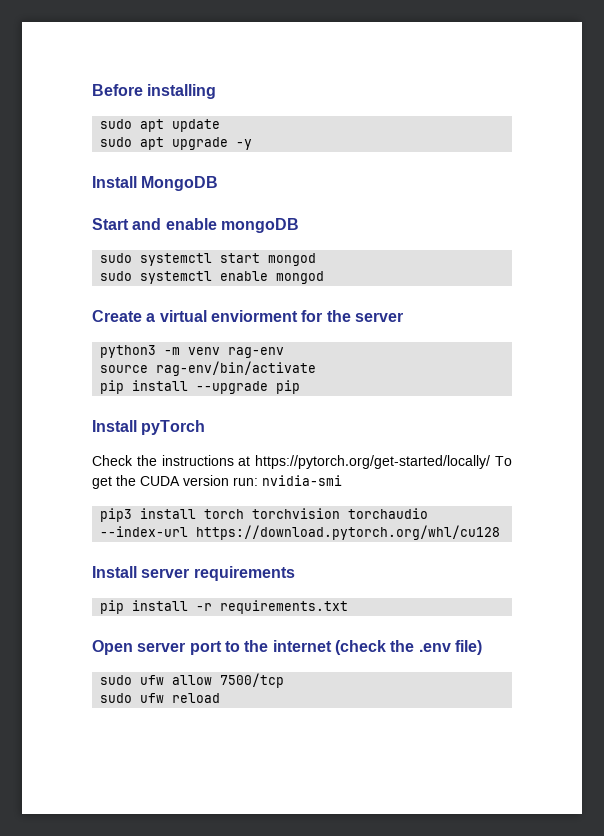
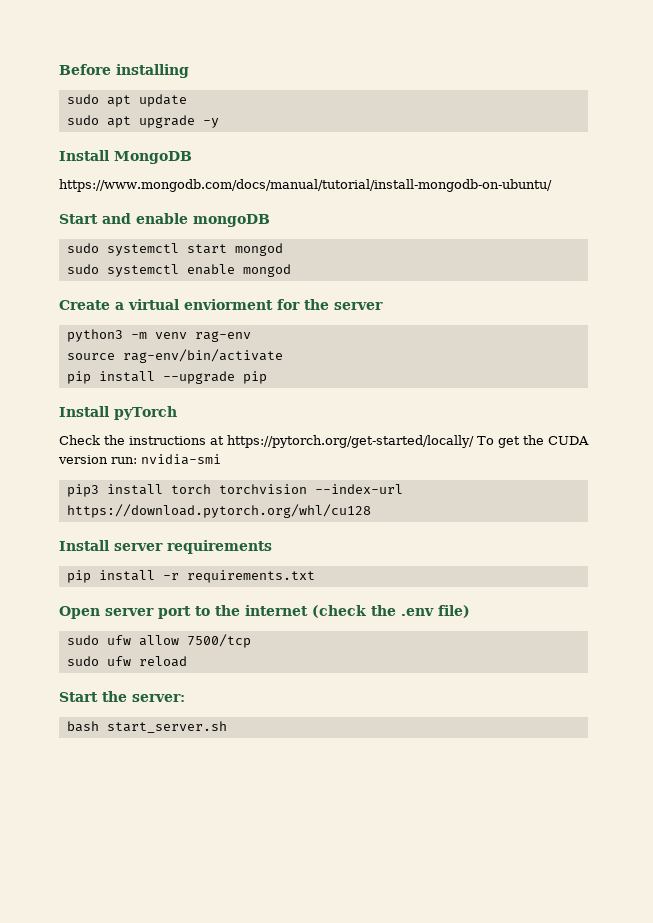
(219, 183) none -> [59,179,552,192] // https://www.mongodb.com/docs/manual/tutorial/install-mongodb-on-ubuntu/
[348,508,429,519] torchaudio -> (307, 489) none
(221, 698) none -> [59,691,185,702] [66,721,227,733] // Start the server: // bash start_server.sh

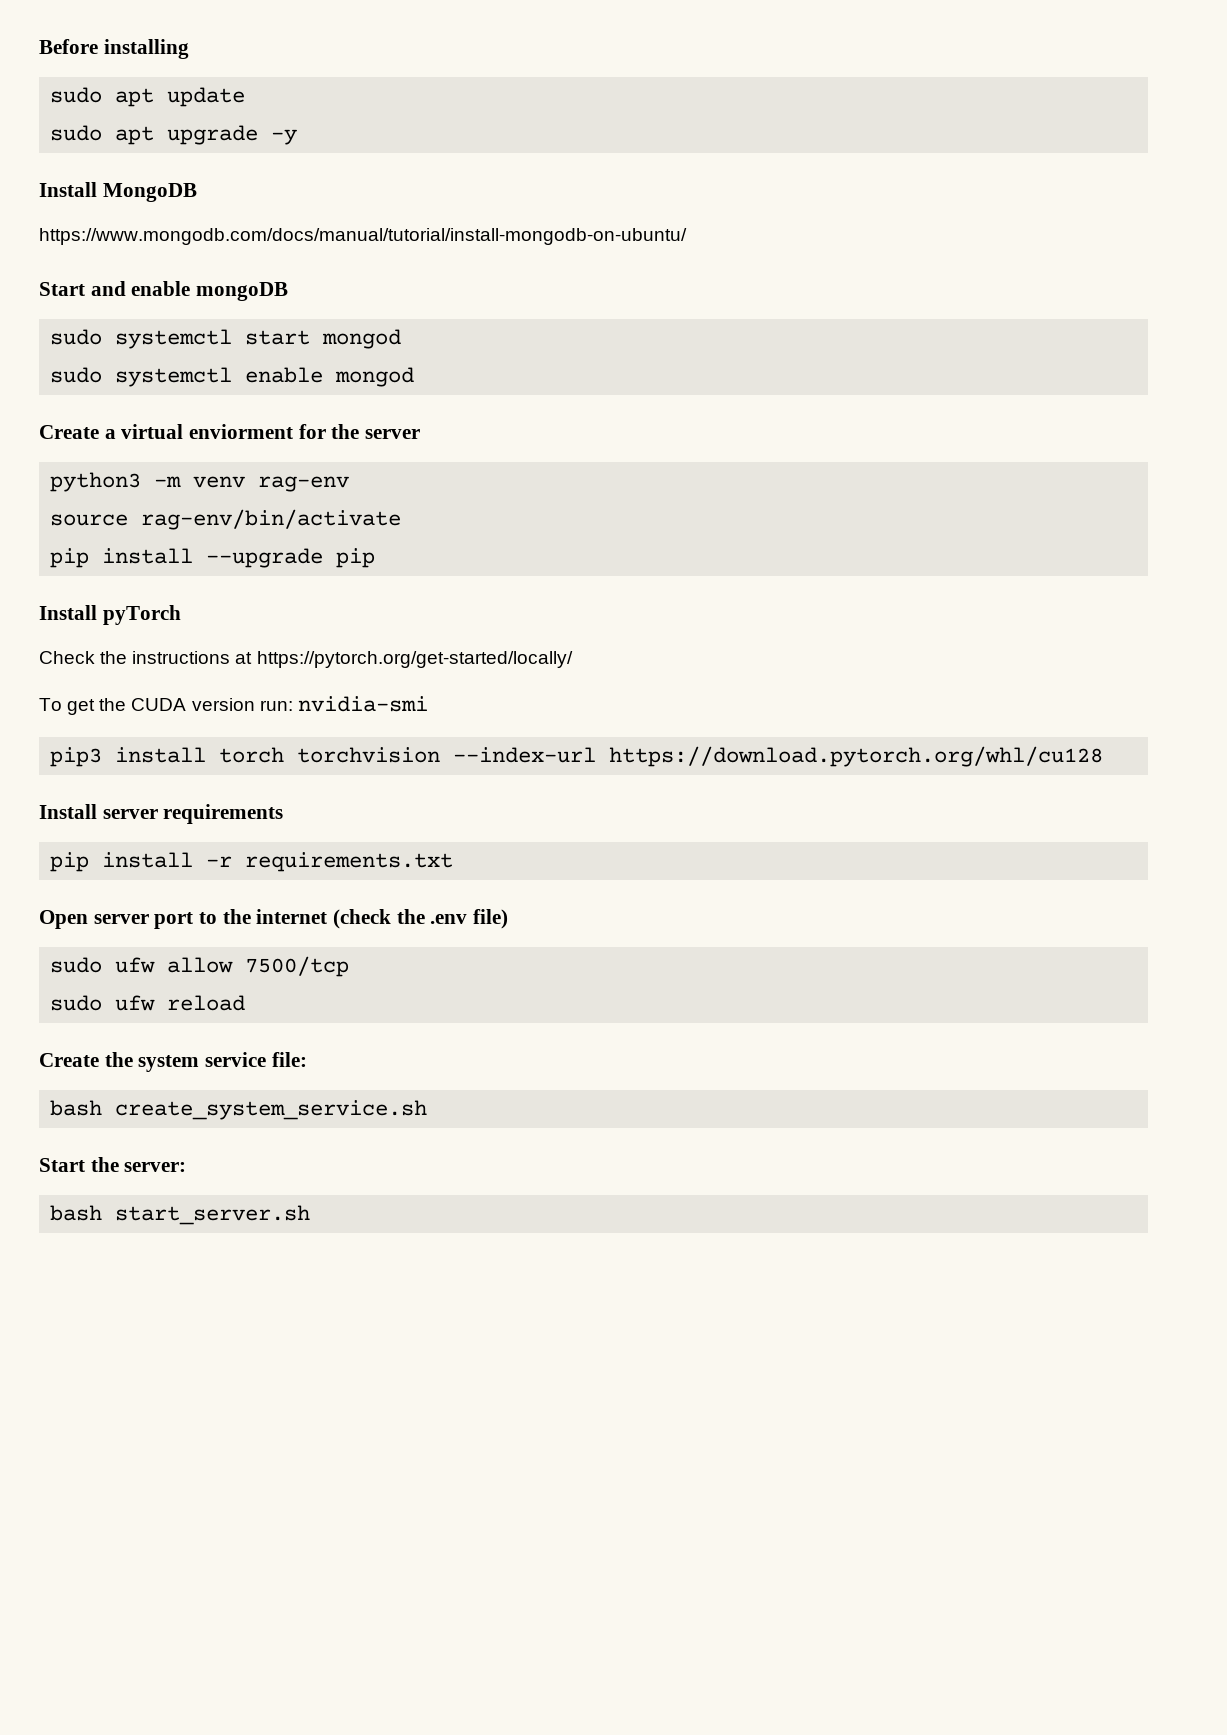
(474, 441) none -> (573, 659) //
(187, 661) none -> [39,1052,307,1072] [50,1100,428,1120] // Create the system service file: // bash create_system_service.sh

